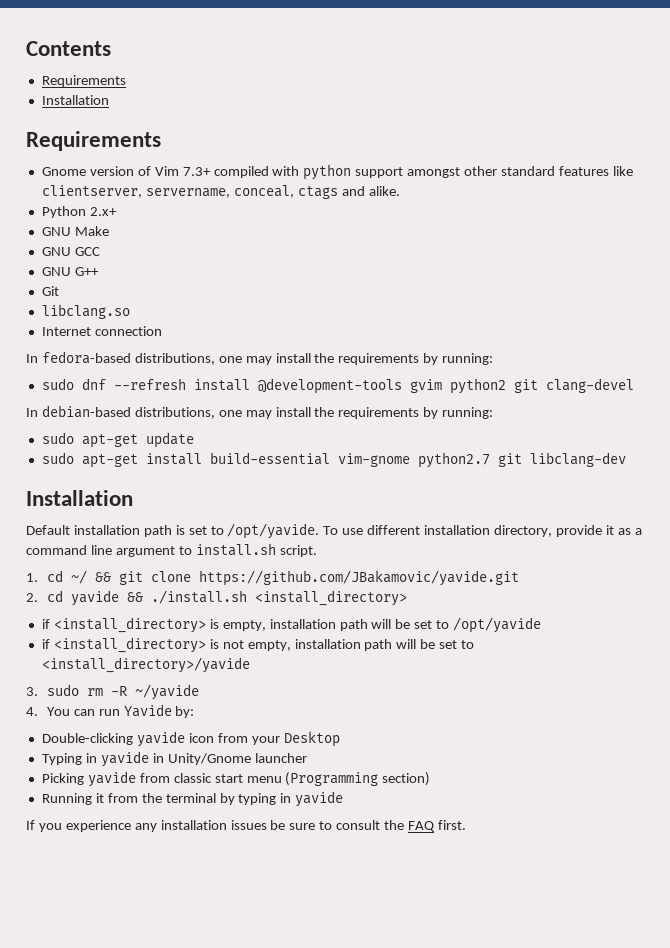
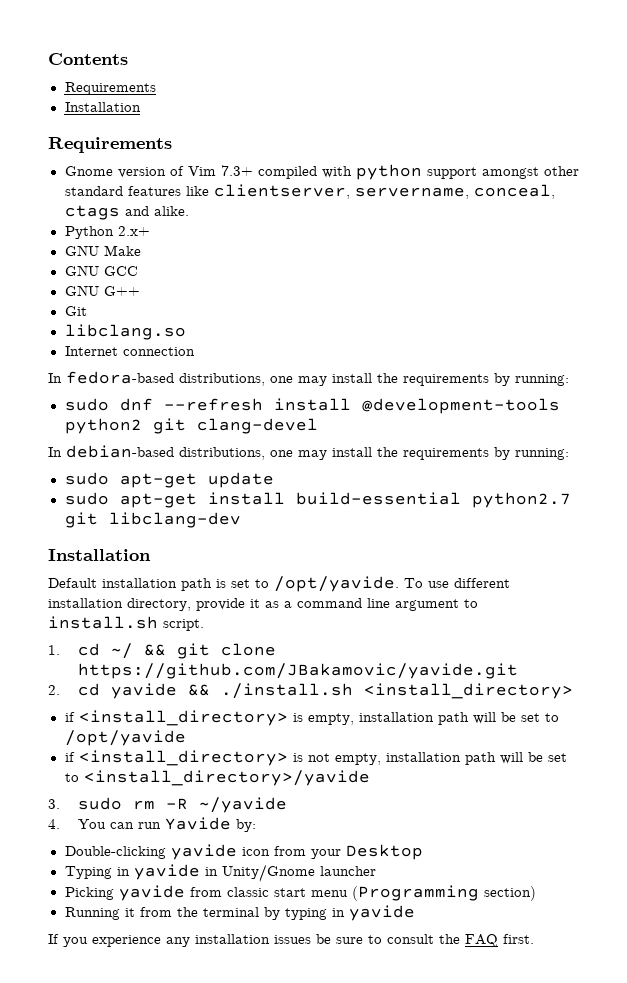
[409,379,442,393] gvim -> (560, 406) none
[337,453,410,467] vim-gnome -> (461, 498) none

